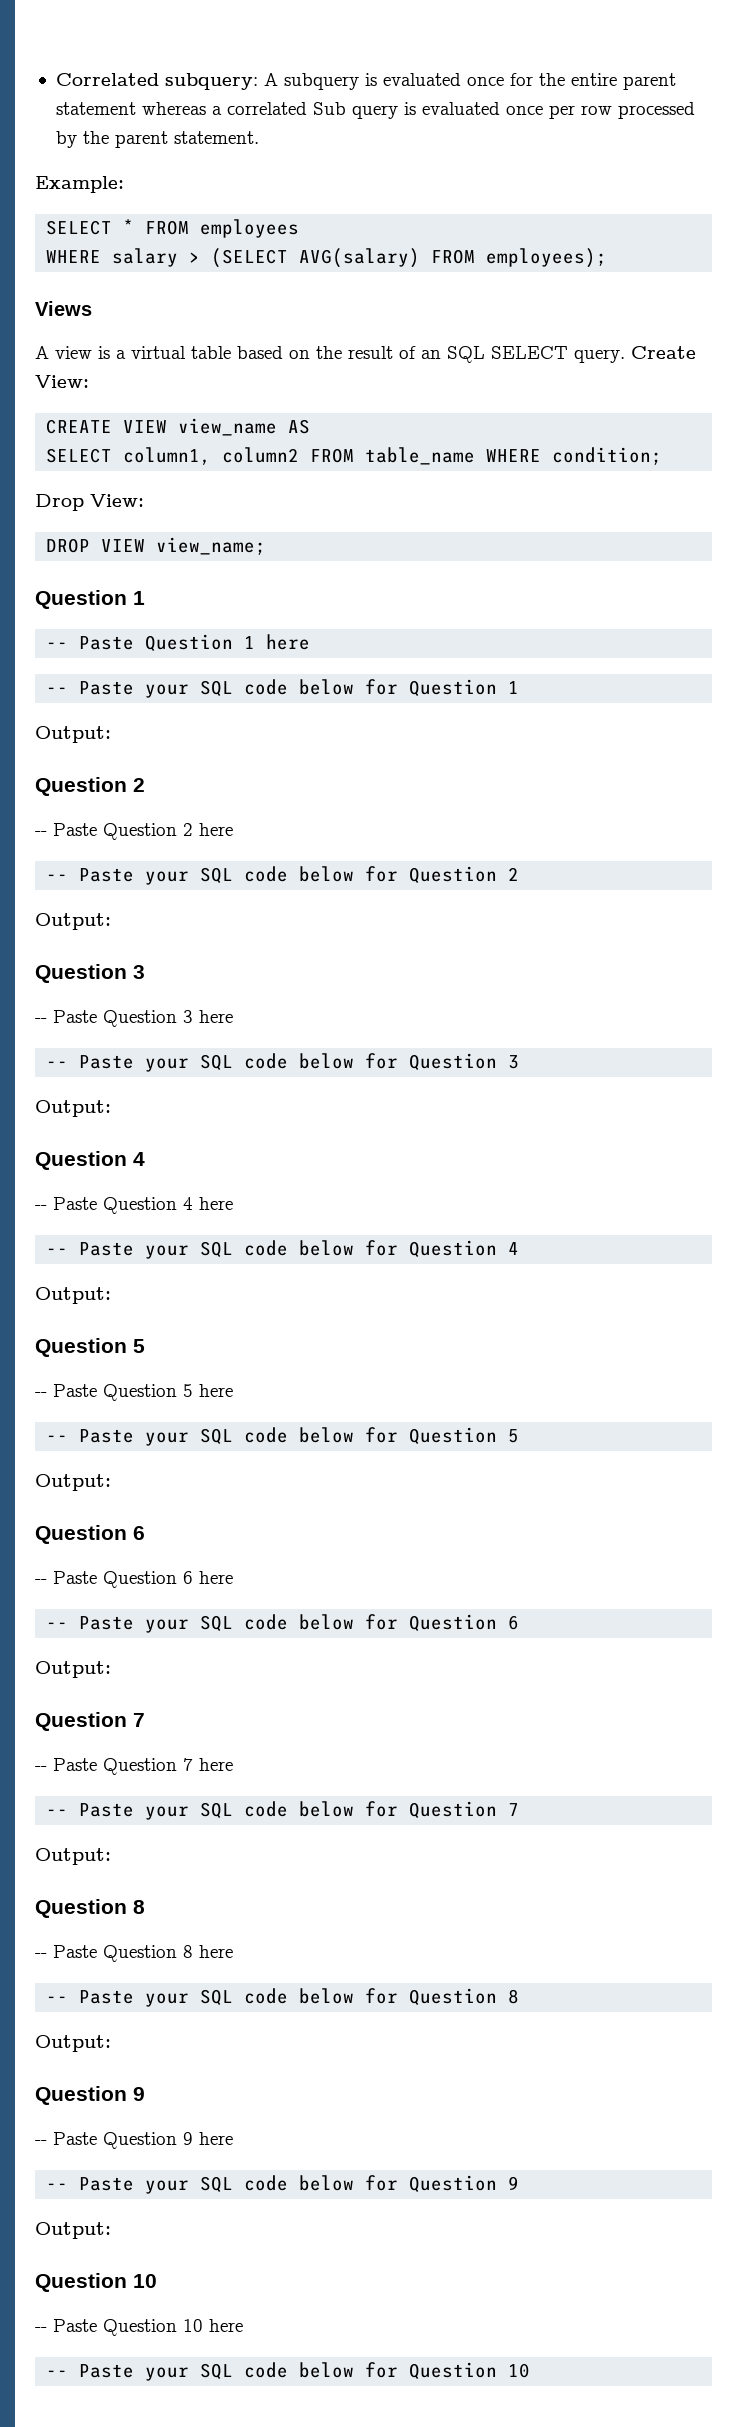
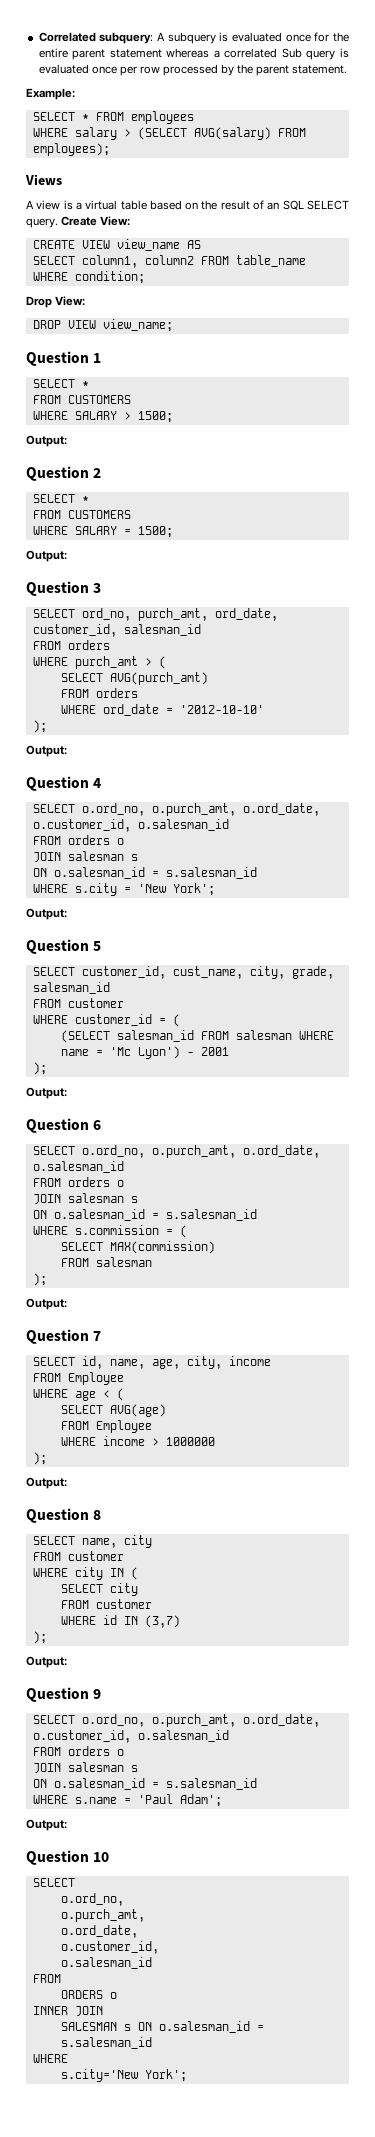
[46,634,311,652] [46,679,520,698] [35,726,111,743] [35,777,145,796] [35,823,233,840] [46,866,520,885] [35,913,111,930] [35,964,145,983] [35,1010,233,1027] [46,1053,520,1072] [35,1100,111,1117] [35,1151,145,1170] [35,1197,233,1214] [46,1240,520,1259] [35,1287,111,1304] [35,1338,145,1357] [35,1384,233,1401] [46,1427,520,1446] [35,1474,111,1491] [35,1525,145,1544] [35,1571,233,1588] [46,1614,520,1633] [35,1661,111,1678] [35,1712,145,1731] [35,1758,233,1775] [46,1801,520,1820] [35,1848,111,1865] [35,1899,145,1918] [35,1945,233,1962] [46,1988,520,2007] [35,2035,111,2052] [35,2086,145,2105] [35,2132,233,2149] [46,2175,520,2194] [35,2222,111,2239] [35,2273,157,2292] [35,2319,243,2336] [46,2362,531,2381] -- Paste Question 1 here // -- Paste your SQL code below for Question 1 // Output: // Question 2 // -- Paste Question 2 here // -- Paste your SQL code below for Question 2 // Output: // Question 3 // -- Paste Question 3 here // -- Paste your SQL code below for Question 3 // Output: // Question 4 // -- Paste Question 4 here // -- Paste your SQL code below for Question 4 // Output: // Question 5 // -- Paste Question 5 here // -- Paste your SQL code below for Question 5 // Output: // Question 6 // -- Paste Question 6 here // -- Paste your SQL code below for Question 6 // Output: // Question 7 // -- Paste Question 7 here // -- Paste your SQL code below for Question 7 // Output: // Question 8 // -- Paste Question 8 here // -- Paste your SQL code below for Question 8 // Output: // Question 9 // -- Paste Question 9 here // -- Paste your SQL code below for Question 9 // Output: // Question 10 // -- Paste Question 10 here // -- Paste your SQL code below for Question 10 -> [32,379,89,388] [32,395,131,404] [32,411,173,423] [26,435,67,447] [26,466,102,481] [32,494,89,503] [32,510,131,519] [32,526,173,538] [26,550,67,562] [26,581,102,596] [32,608,278,621] [32,624,201,637] [32,640,110,650] [32,656,166,669] [60,672,208,685] [60,688,138,698] [60,704,264,716] [32,720,47,733] [26,745,67,757] [26,776,102,791] [32,803,320,816] [32,819,229,832] [32,835,124,845] [32,851,138,862] [32,867,257,879] [32,883,215,896] [26,908,67,920] [26,939,102,954] [32,966,334,979] [32,982,110,994] [32,998,124,1008] [32,1014,180,1027] [60,1030,334,1043] [60,1046,229,1059] [32,1062,47,1075] [26,1087,67,1099] [26,1118,102,1133] [32,1145,320,1158] [32,1161,124,1173] [32,1177,124,1187] [32,1193,138,1204] [32,1209,257,1221] [32,1225,187,1238] [60,1241,215,1254] [60,1257,152,1267] [32,1273,47,1286] [26,1298,67,1310] [26,1329,102,1344] [32,1356,271,1369] [32,1372,124,1385] [32,1388,124,1401] [60,1404,166,1417] [60,1420,152,1433] [60,1436,215,1446] [32,1452,47,1465] [26,1477,67,1489] [26,1508,102,1523] [32,1535,152,1548] [32,1551,124,1561] [32,1567,138,1580] [60,1583,138,1596] [60,1599,152,1609] [60,1615,180,1628] [32,1631,47,1644] [26,1656,67,1668] [26,1687,102,1702] [32,1714,320,1727] [32,1730,229,1743] [32,1746,124,1756] [32,1762,138,1773] [32,1778,257,1790] [32,1794,222,1807] [26,1819,67,1831] [26,1850,110,1865] [32,1878,75,1887] [60,1893,124,1906] [60,1909,145,1922] [60,1925,138,1938] [60,1941,159,1954] [60,1957,152,1969] [32,1974,61,1983] [60,1990,117,1999] [32,2006,103,2016] [60,2021,264,2033] [60,2037,152,2049] [32,2054,68,2063] [60,2069,187,2082] SELECT * // FROM CUSTOMERS // WHERE SALARY > 1500; // Output: // Question 2 // SELECT * // FROM CUSTOMERS // WHERE SALARY = 1500; // Output: // Question 3 // SELECT ord_no, purch_amt, ord_date, customer_id, salesman_id // FROM orders // WHERE purch_amt > ( // SELECT AVG(purch_amt) // FROM orders // WHERE ord_date = '2012-10-10' // ); // Output: // Question 4 // SELECT o.ord_no, o.purch_amt, o.ord_date, o.customer_id, o.salesman_id // FROM orders o // JOIN salesman s // ON o.salesman_id = s.salesman_id // WHERE s.city = 'New York'; // Output: // Question 5 // SELECT customer_id, cust_name, city, grade, salesman_id // FROM customer // WHERE customer_id = ( // (SELECT salesman_id FROM salesman WHERE name = 'Mc Lyon') - 2001 // ); // Output: // Question 6 // SELECT o.ord_no, o.purch_amt, o.ord_date, o.salesman_id // FROM orders o // JOIN salesman s // ON o.salesman_id = s.salesman_id // WHERE s.commission = ( // SELECT MAX(commission) // FROM salesman // ); // Output: // Question 7 // SELECT id, name, age, city, income // FROM Employee // WHERE age < ( // SELECT AVG(age) // FROM Employee // WHERE income > 1000000 // ); // Output: // Question 8 // SELECT name, city // FROM customer // WHERE city IN ( // SELECT city // FROM customer // WHERE id IN (3,7) // ); // Output: // Question 9 // SELECT o.ord_no, o.purch_amt, o.ord_date, o.customer_id, o.salesman_id // FROM orders o // JOIN salesman s // ON o.salesman_id = s.salesman_id // WHERE s.name = 'Paul Adam'; // Output: // Question 10 // SELECT // o.ord_no, // o.purch_amt, // o.ord_date, // o.customer_id, // o.salesman_id // FROM // ORDERS o // INNER JOIN // SALESMAN s ON o.salesman_id = s.salesman_id // WHERE // s.city='New York';

